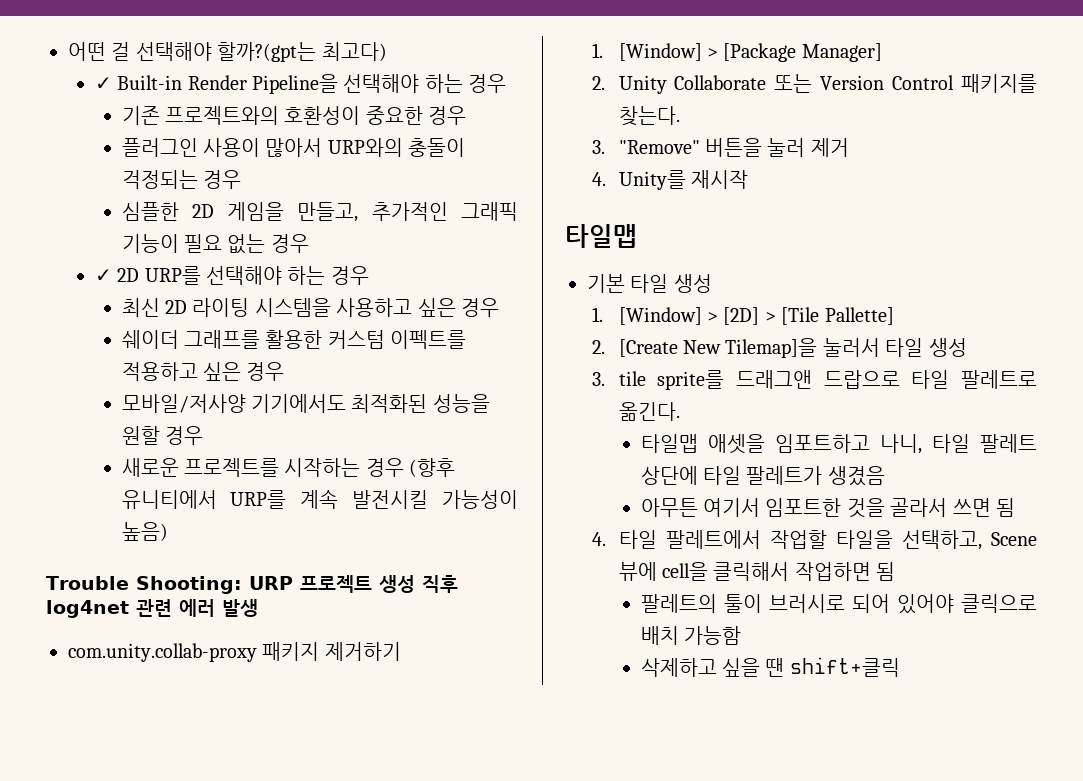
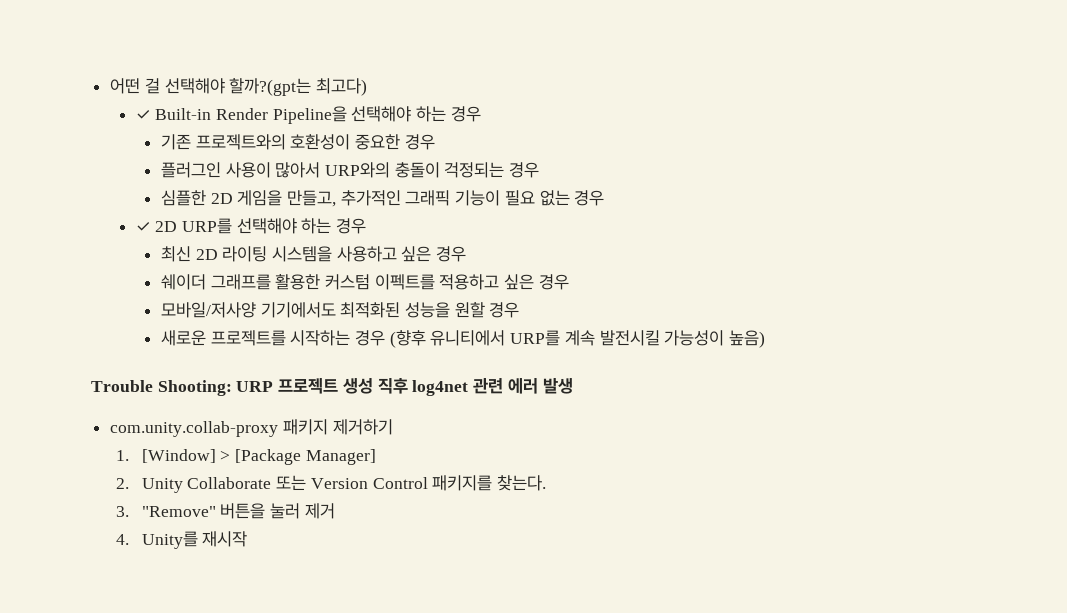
[565,224,637,248] [587,274,712,293] [591,307,894,325] [591,338,967,358] [591,370,1037,390] [618,402,680,421] [640,434,1037,454] [640,466,885,486] [640,498,1015,518] [591,530,1037,550] [618,562,896,581] [640,594,1037,614] [640,626,741,645] [640,657,900,677] // 타일맵 // 기본 타일 생성 // 1. [Window] > [2D] > [Tile Pallette] // 2. [Create New Tilemap]을 눌러서 타일 생성 // 3. tile sprite를 드래그앤 드랍으로 타일 팔레트로 옮긴다. // 타일맵 애셋을 임포트하고 나니, 타일 팔레트 상단에 타일 팔레트가 생겼음 // 아무튼 여기서 임포트한 것을 골라서 쓰면 됨 // 4. 타일 팔레트에서 작업할 타일을 선택하고, Scene 뷰에 cell을 클릭해서 작업하면 됨 // 팔레트의 툴이 브러시로 되어 있어야 클릭으로 배치 가능함 // 삭제하고 싶을 땐 shift+클릭 -> (248, 539) none

